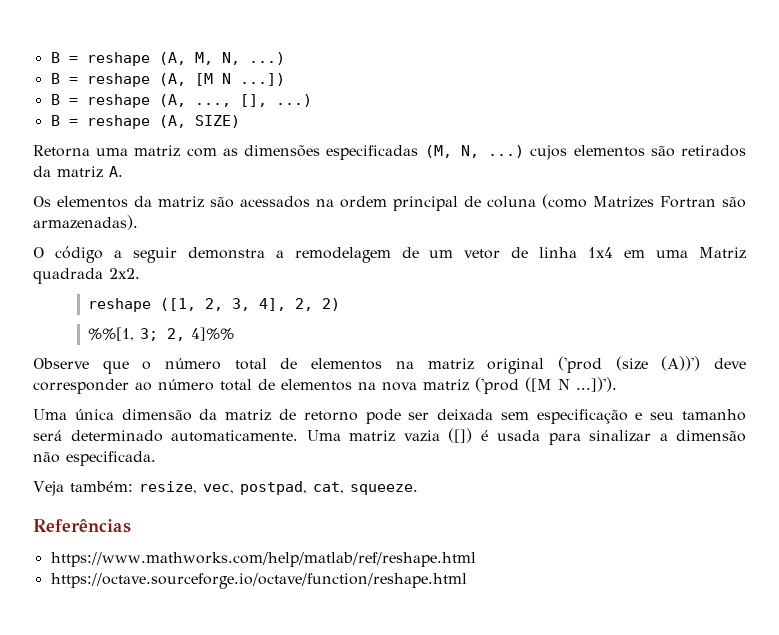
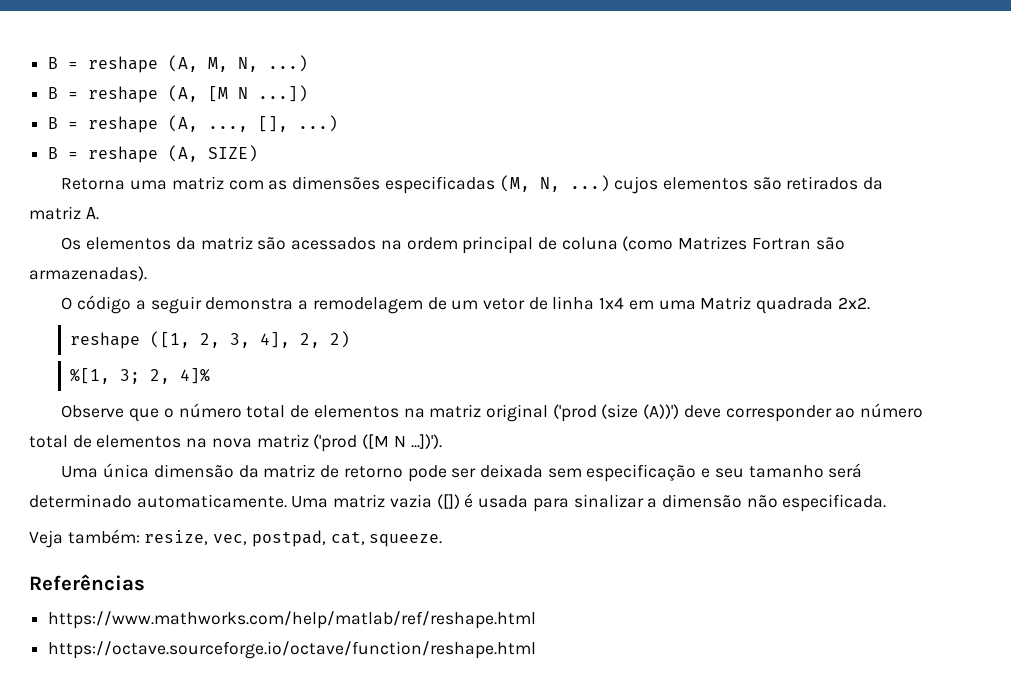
[88,327,135,341] %%[1, -> [70,368,111,384] %[1,
[191,327,235,341] 4]%% -> [180,368,211,384] 4]%

